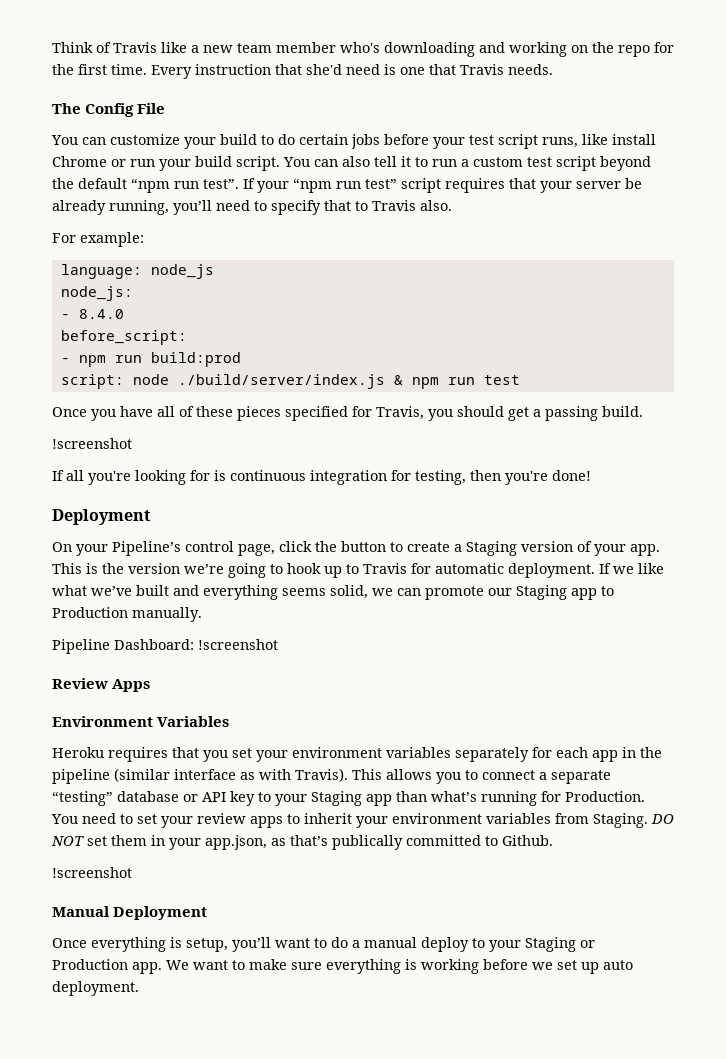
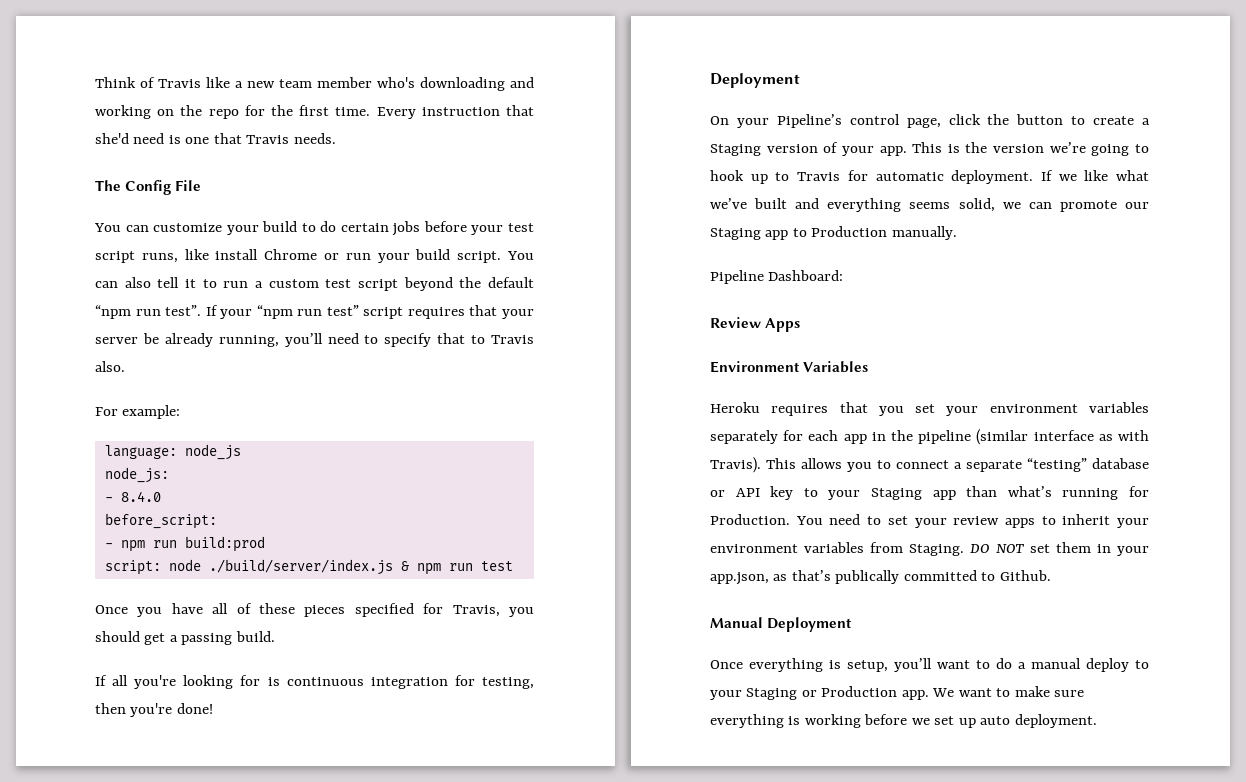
[52,438,132,449] // !screenshot -> (275, 636) none
[198,639,278,650] !screenshot -> (844, 275) none
[52,867,132,878] // !screenshot -> (1051, 575) none

